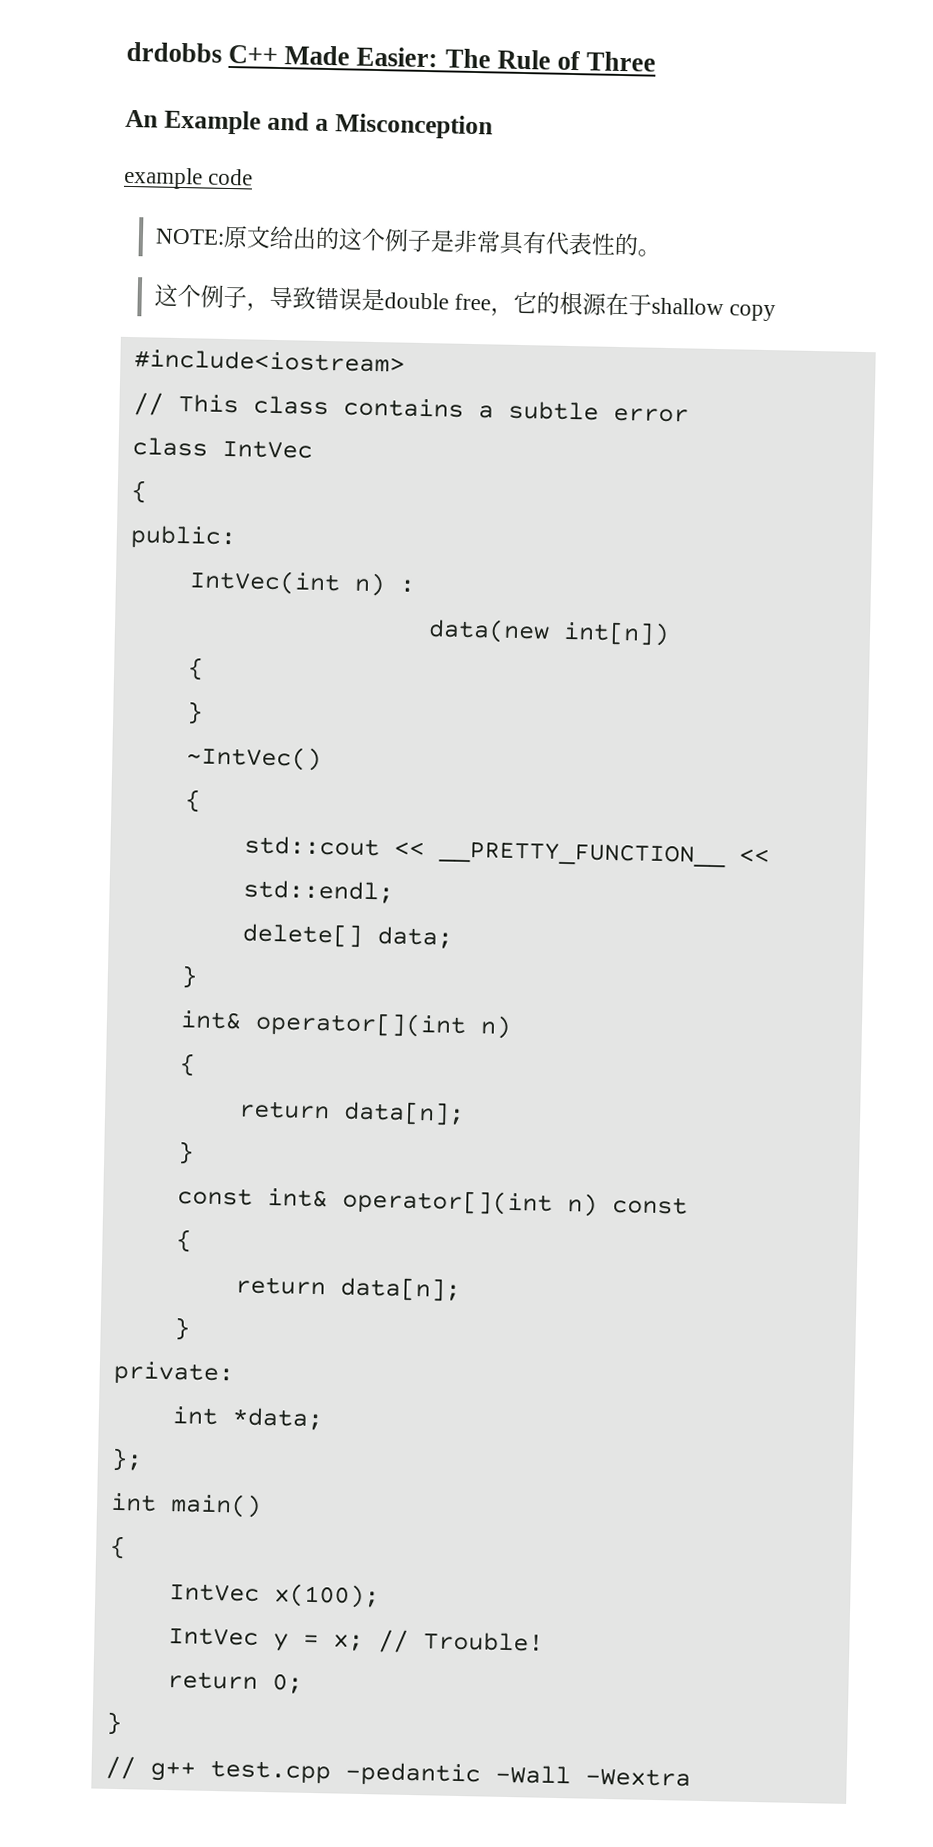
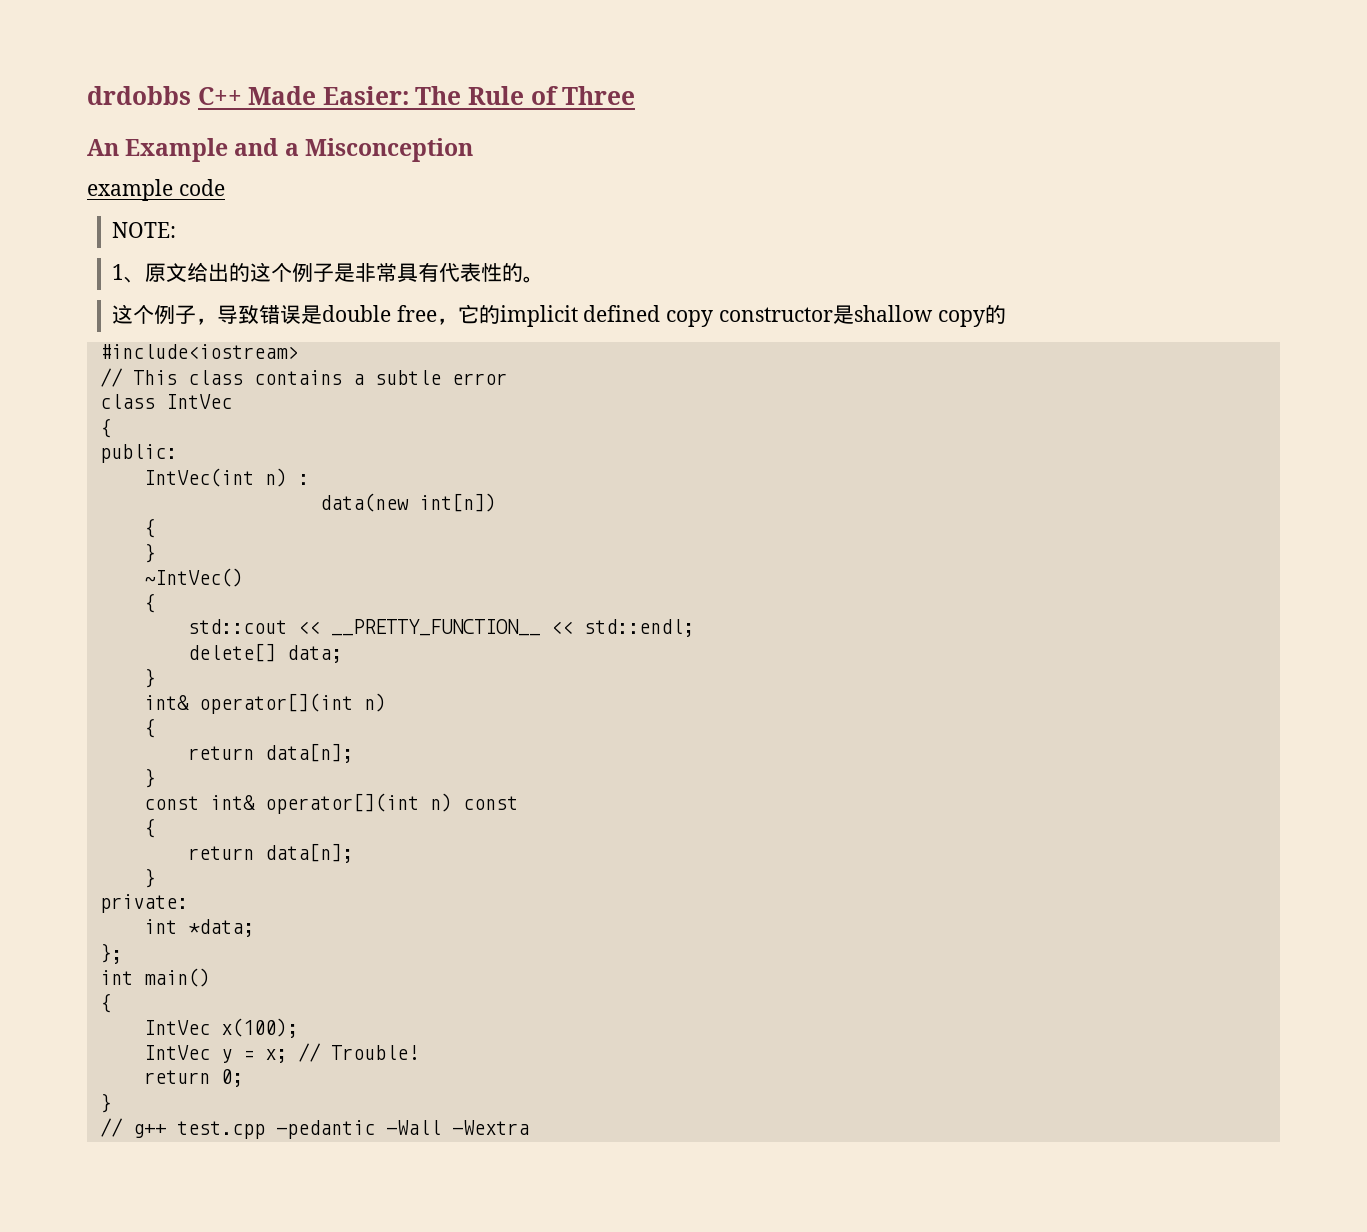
(225, 236) none -> [112,264,146,283] // 1、
[558,291,652,317] 根源在于 -> [499,305,854,327] implicit defined copy constructor是
(776, 313) none -> [984,305,1006,324] 的

